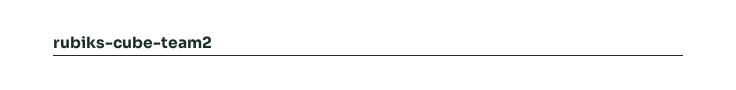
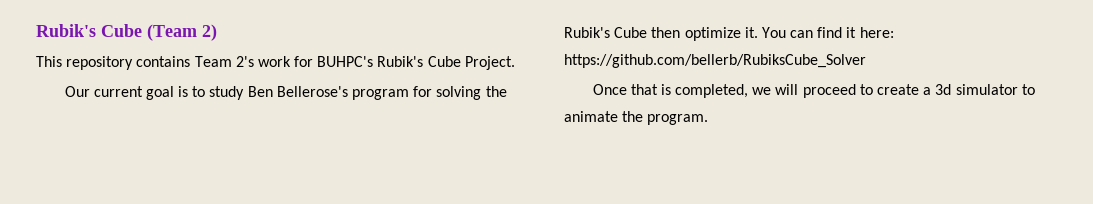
[53,36,212,49] rubiks-cube-team2 -> [36,24,217,41] [36,56,515,70] [64,86,507,100] [564,27,894,41] [564,54,866,68] [592,84,1035,98] [564,111,709,125] Rubik's Cube (Team 2) // This repository contains Team 2's work for BUHPC's Rubik's Cube Project. // Our current goal is to study Ben Bellerose's program for solving the Rubik's Cube then optimize it. You can find it here: https://github.com/bellerb/RubiksCube_Solver // Once that is completed, we will proceed to create a 3d simulator to animate the program.

